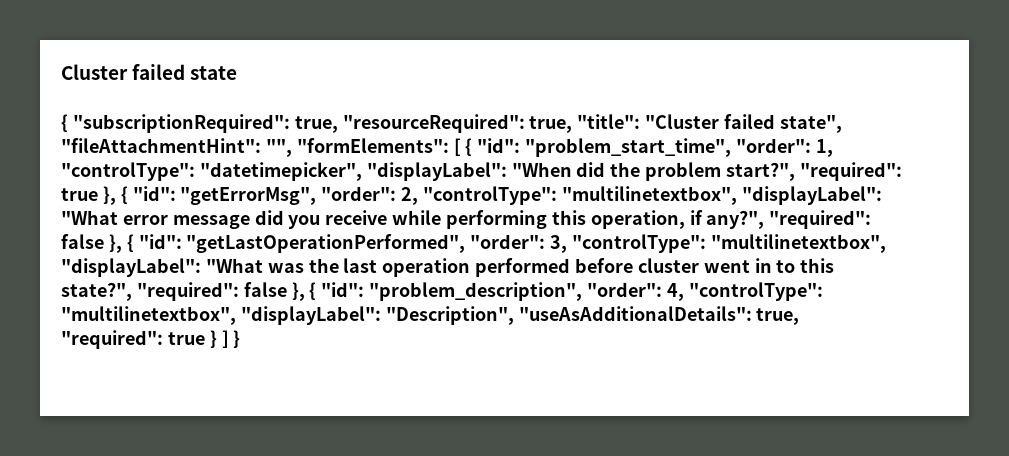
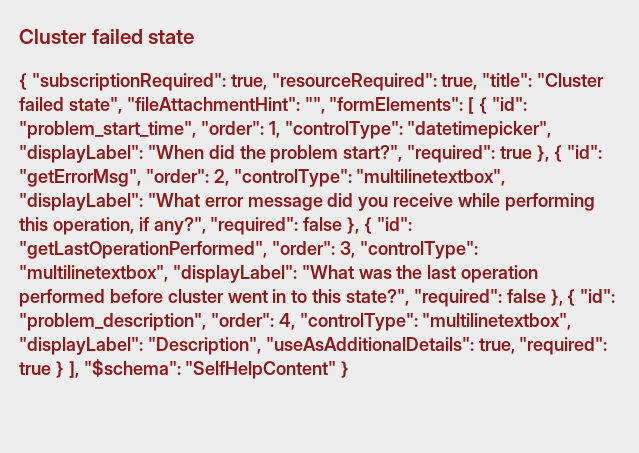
[221,330,229,348] ] -> [68,359,337,379] ], "$schema": "SelfHelpContent"

